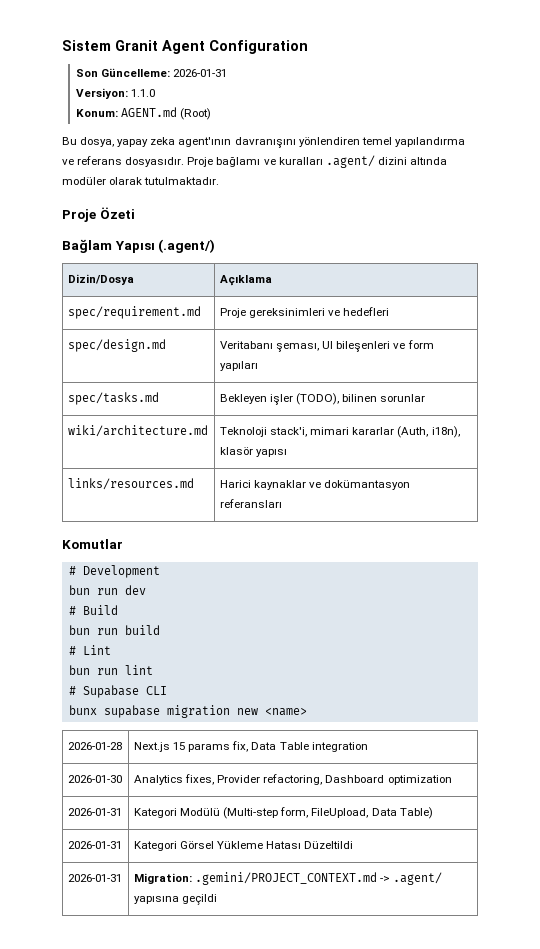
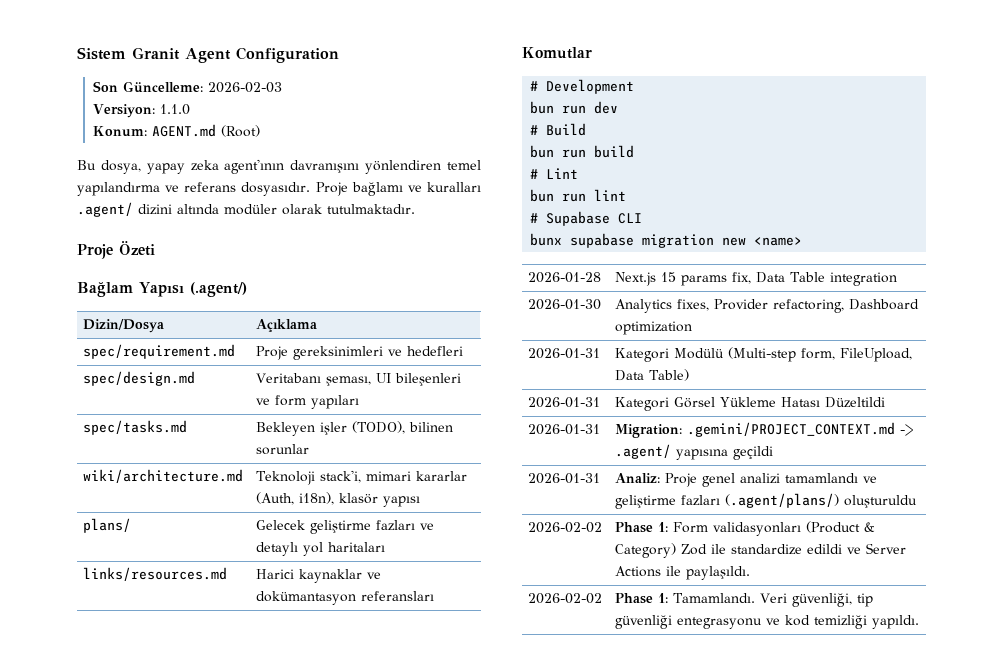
[173,69,228,77] 2026-01-31 -> [208,82,283,93] 2026-02-03
(288, 453) none -> [83,518,132,533] [256,520,435,534] [256,542,386,556] // plans/ | Gelecek geliştirme fazları ve detaylı yol haritaları
(218, 899) none -> [528,473,601,484] [615,473,878,487] [615,493,918,509] [528,522,603,533] [615,521,876,536] [615,543,907,558] [615,566,751,580] [528,593,603,604] [615,593,874,607] [615,615,920,629] // 2026-01-31 | Analiz: Proje genel analizi tamamlandı ve geliştirme fazları (.agent/plans/) oluşturuldu // 2026-02-02 | Phase 1: Form validasyonları (Product & Category) Zod ile standardize edildi ve Server Actions ile paylaşıldı. // 2026-02-02 | Phase 1: Tamamlandı. Veri güvenliği, tip güvenliği entegrasyonu ve kod temizliği yapıldı.

